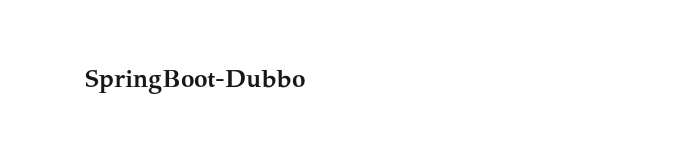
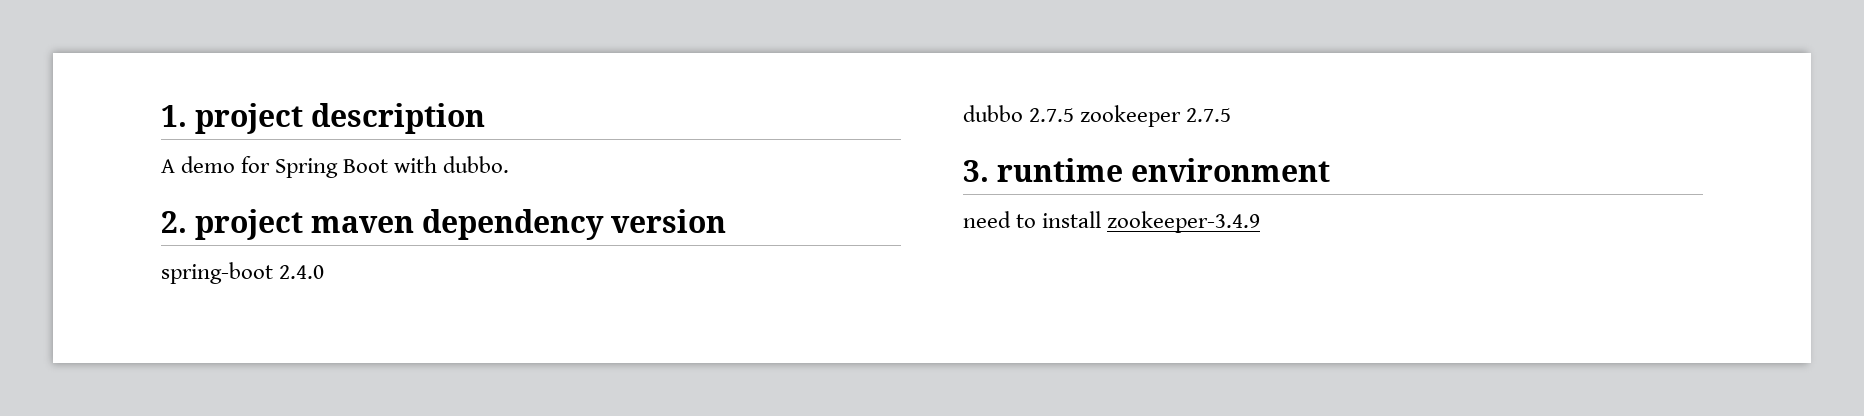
[85,69,305,94] SpringBoot-Dubbo -> [161,103,486,134] [161,156,510,178] [161,209,727,240] [161,262,325,284] [963,105,1232,127] [963,158,1331,182] [963,211,1261,233] 1. project description // A demo for Spring Boot with dubbo. // 2. project maven dependency version // spring-boot 2.4.0 // dubbo 2.7.5 zookeeper 2.7.5 // 3. runtime environment // need to install zookeeper-3.4.9

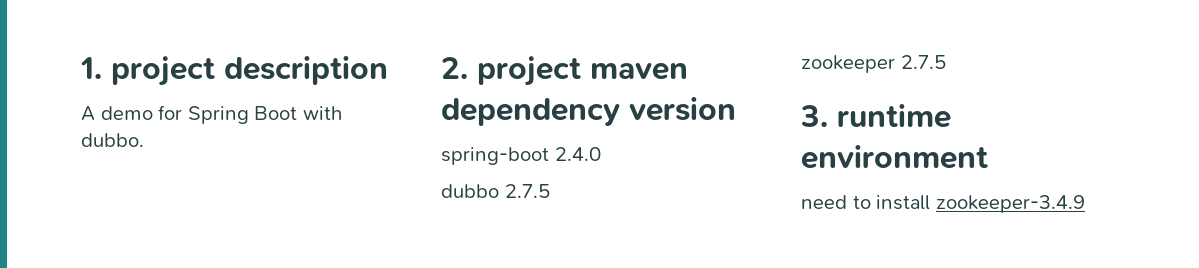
(1075, 115) none -> (550, 191) //

